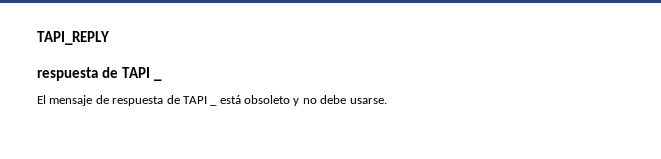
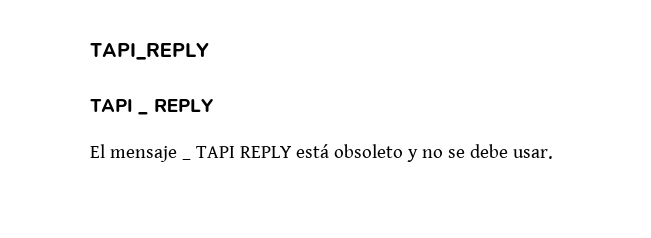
[37,67,150,81] [153,78,162,81] respuesta de TAPI _ -> [90,99,133,112] [138,112,149,115] [153,99,214,112] TAPI _ REPLY
[95,95,207,106] [210,104,218,106] de respuesta de TAPI _ -> [181,158,191,160] [195,146,292,158] _ TAPI REPLY
[320,95,387,104] debe usarse. -> [447,144,553,159] se debe usar.

